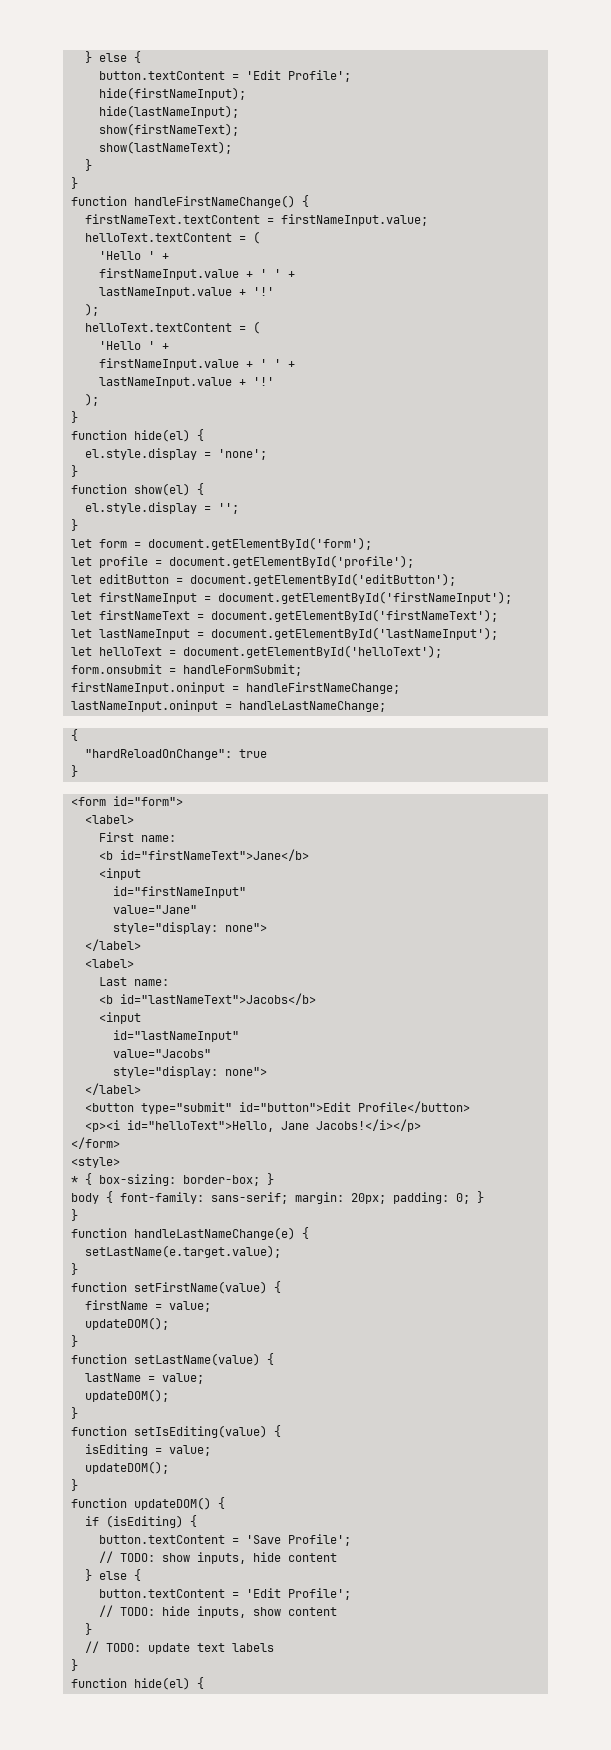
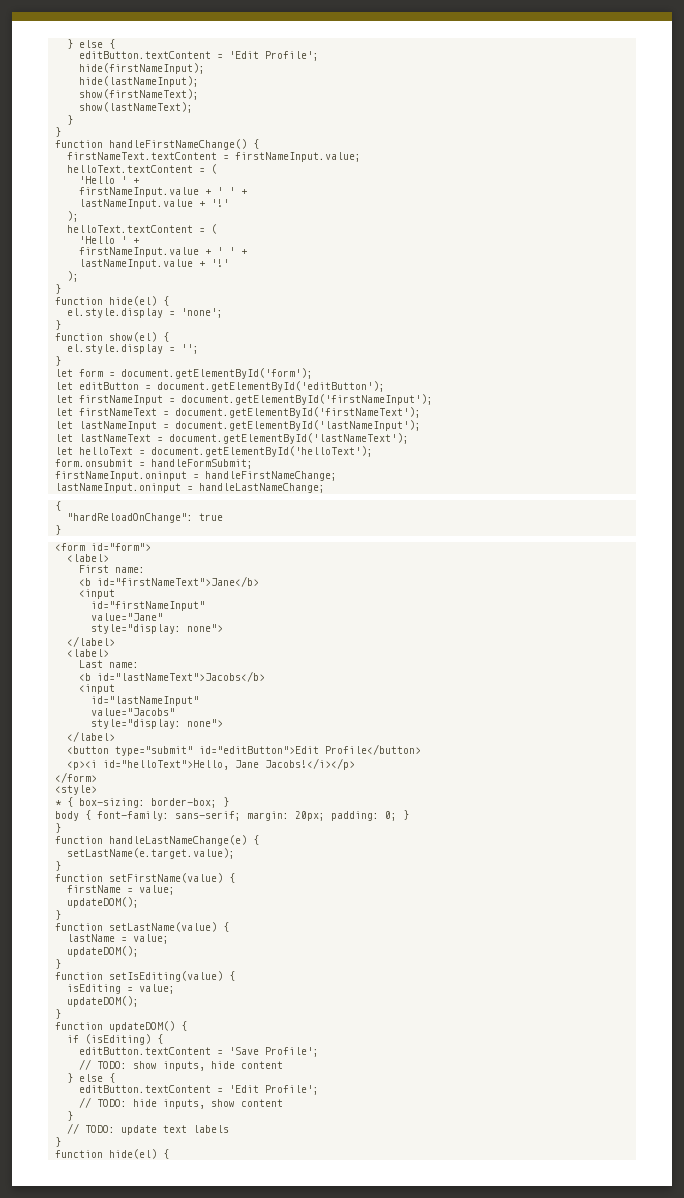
[84,51,141,63] [98,71,225,80] } else { // button.textContent -> [66,39,115,49] [78,51,211,59] } else { // editButton.textContent
[70,555,414,568] // let profile = document.getElementById('profile'); -> (313, 373) none
(498, 633) none -> [54,433,409,444] // let lastNameText = document.getElementById('lastNameText');
[238,1102,351,1112] id="button">Edit -> [198,746,319,754] id="editButton">Edit
[98,1535,225,1544] button.textContent -> [78,1047,211,1055] editButton.textContent
[98,1589,225,1598] button.textContent -> [78,1085,211,1093] editButton.textContent

